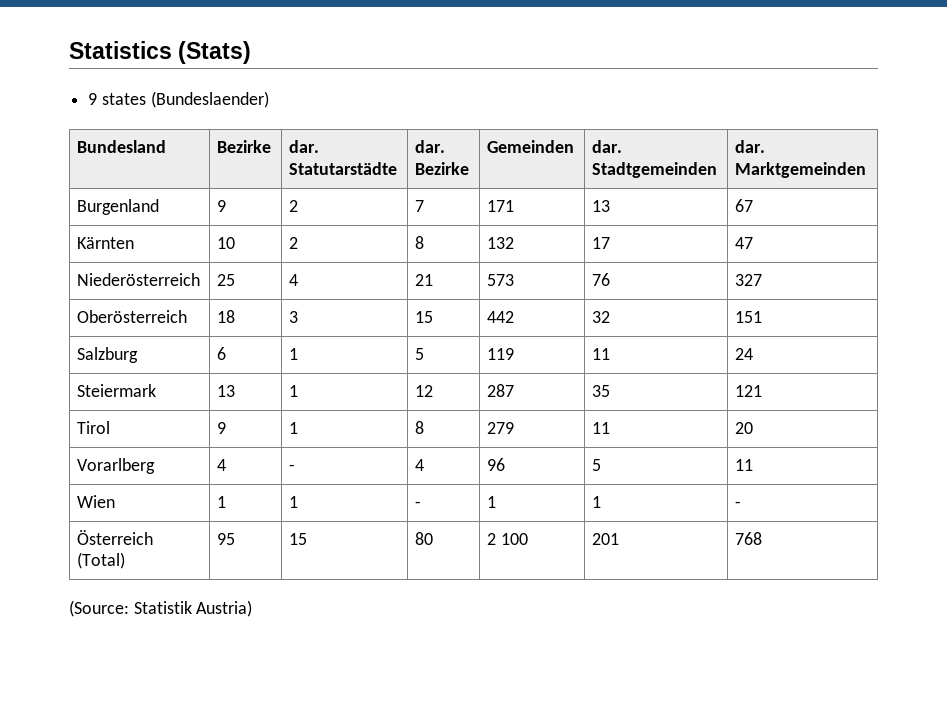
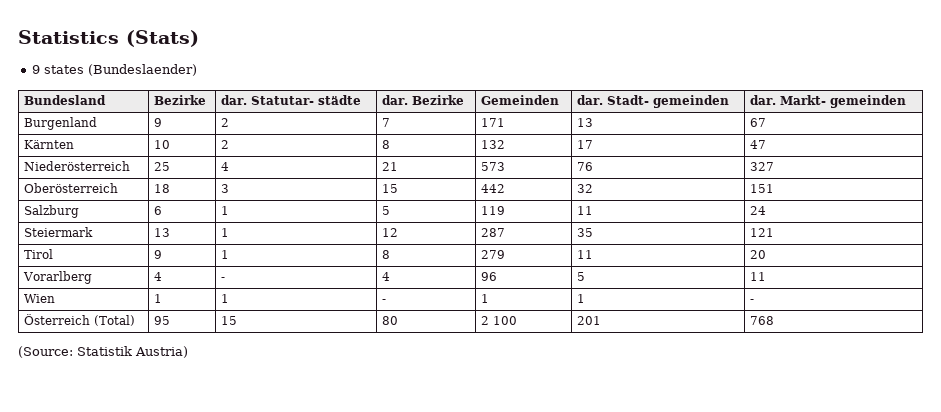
[289,162,398,175] Statutarstädte -> [250,95,361,105] Statutar- städte
[592,162,718,178] [735,140,766,153] [735,162,867,178] Stadtgemeinden | dar. Marktgemeinden -> [606,95,729,108] [749,95,906,108] Stadt- gemeinden | dar. Markt- gemeinden

